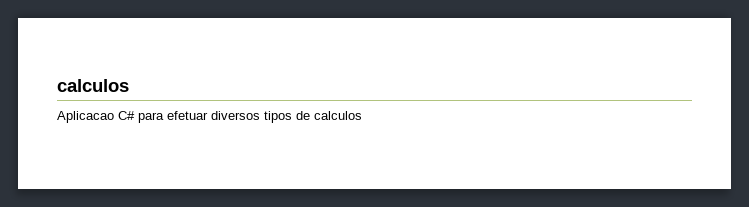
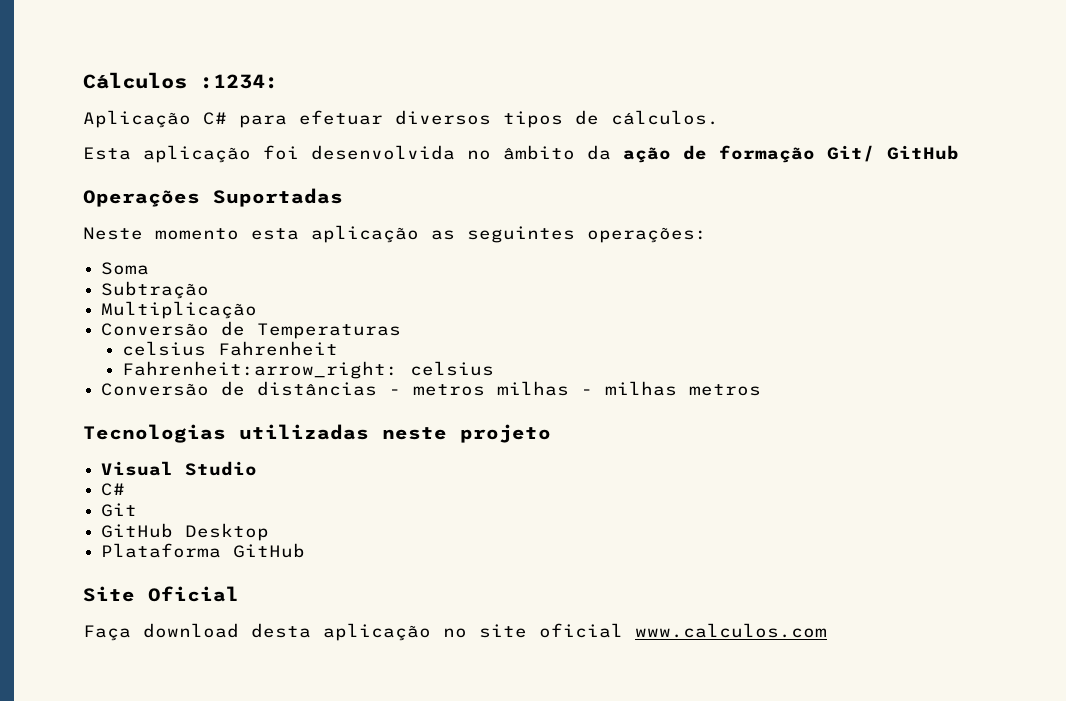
[57,79,129,92] [57,111,114,123] calculos // Aplicacao -> [83,72,278,89] [83,110,191,128] Cálculos :1234: // Aplicação
[314,111,362,120] calculos -> [611,110,719,125] [83,145,959,163] [83,188,343,207] [83,225,707,243] [101,262,150,275] [101,281,210,299] [101,301,258,319] [101,321,402,339] [121,341,338,356] [121,361,494,379] [101,381,762,396] [83,424,551,443] [101,461,258,476] [101,483,126,496] [101,503,138,517] [101,523,270,541] [101,543,306,558] [83,586,239,602] [83,623,827,641] cálculos. // Esta aplicação foi desenvolvida no âmbito da ação de formação Git/ GitHub // Operações Suportadas // Neste momento esta aplicação as seguintes operações: // Soma // Subtração // Multiplicação // Conversão de Temperaturas // celsius Fahrenheit // Fahrenheit:arrow_right: celsius // Conversão de distâncias - metros milhas - milhas metros // Tecnologias utilizadas neste projeto // Visual Studio // C# // Git // GitHub Desktop // Plataforma GitHub // Site Oficial // Faça download desta aplicação no site oficial www.calculos.com

